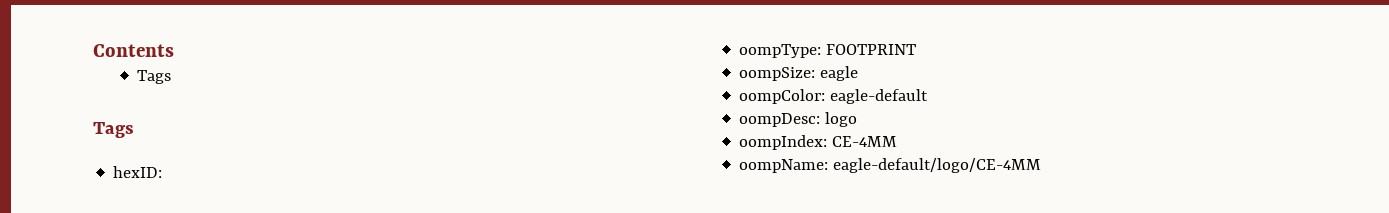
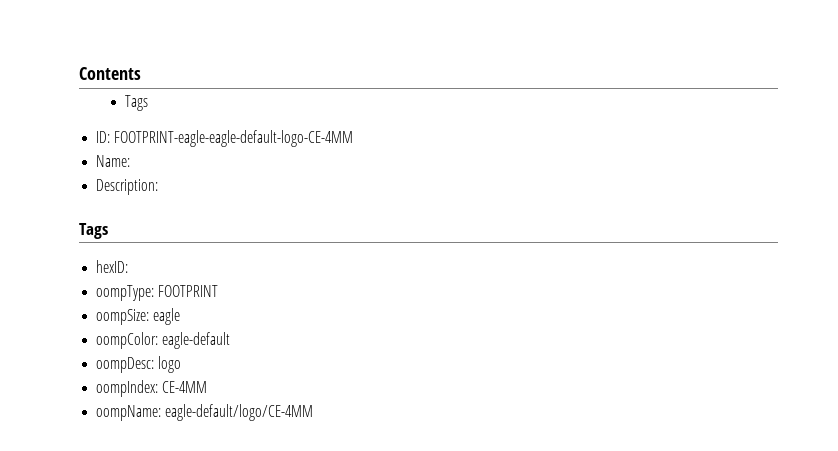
(172, 77) none -> [96,130,354,147] [96,155,131,167] [96,179,159,195] // ID: FOOTPRINT-eagle-eagle-default-logo-CE-4MM // Name: // Description:

